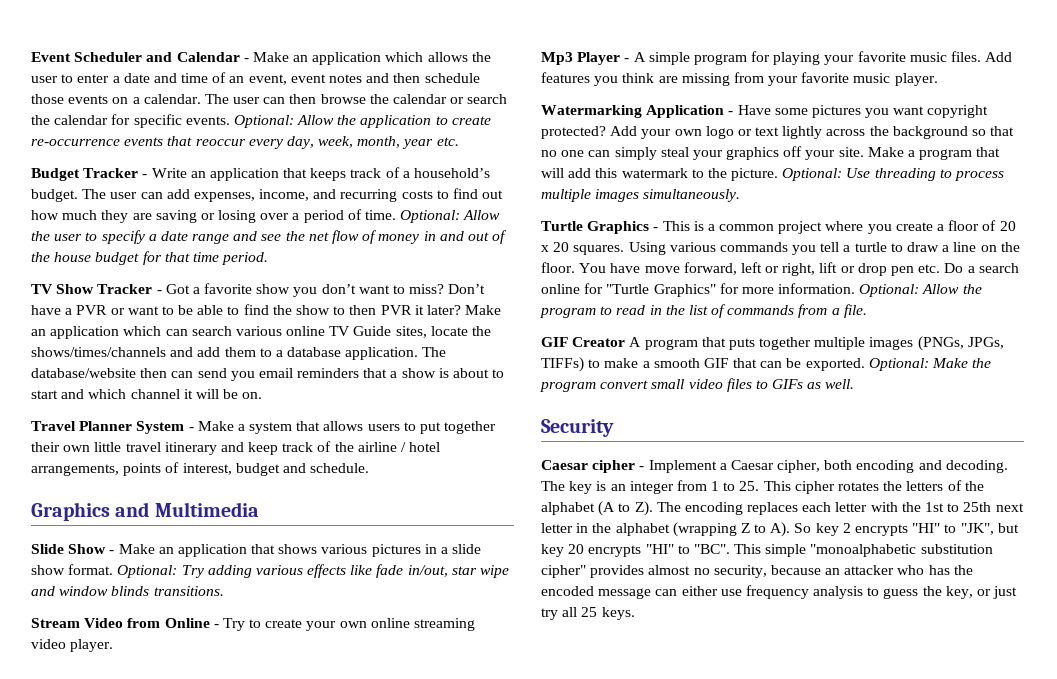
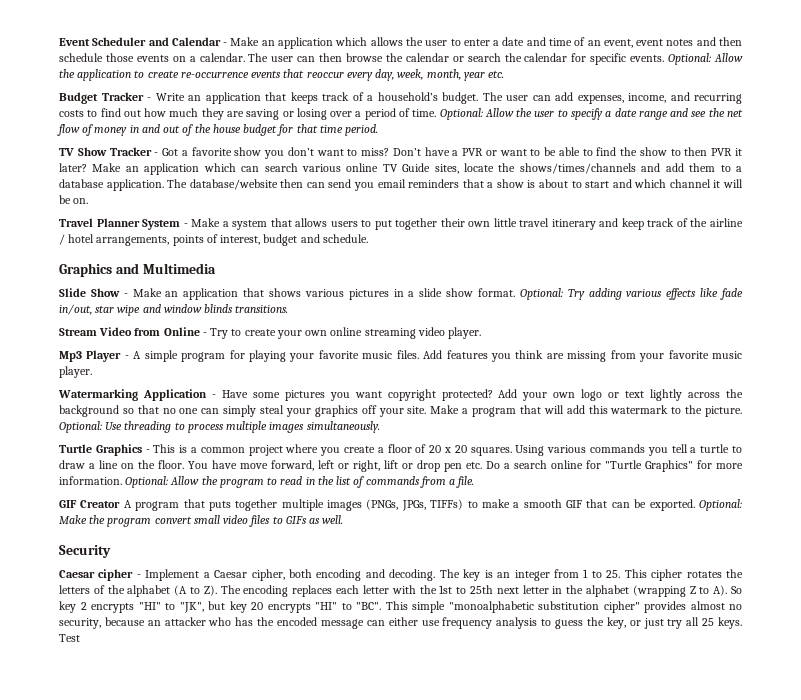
(635, 613) none -> [59,634,80,642] Test

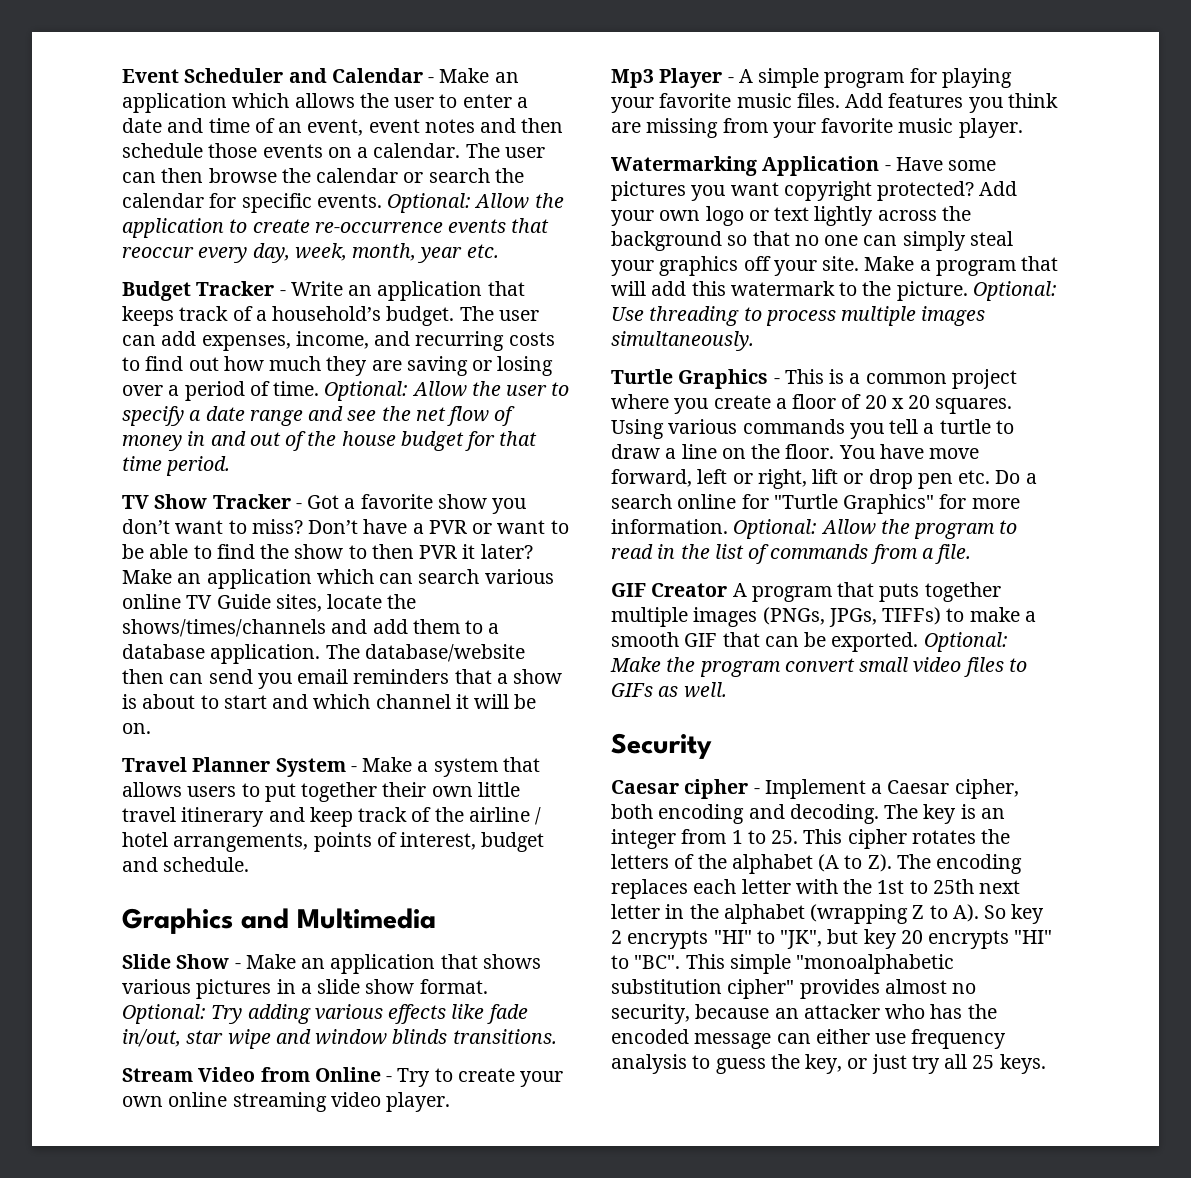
[59,634,80,642] Test -> (1046, 1064) none

